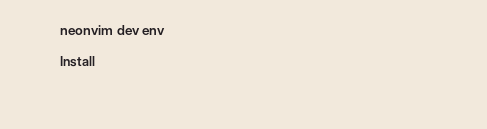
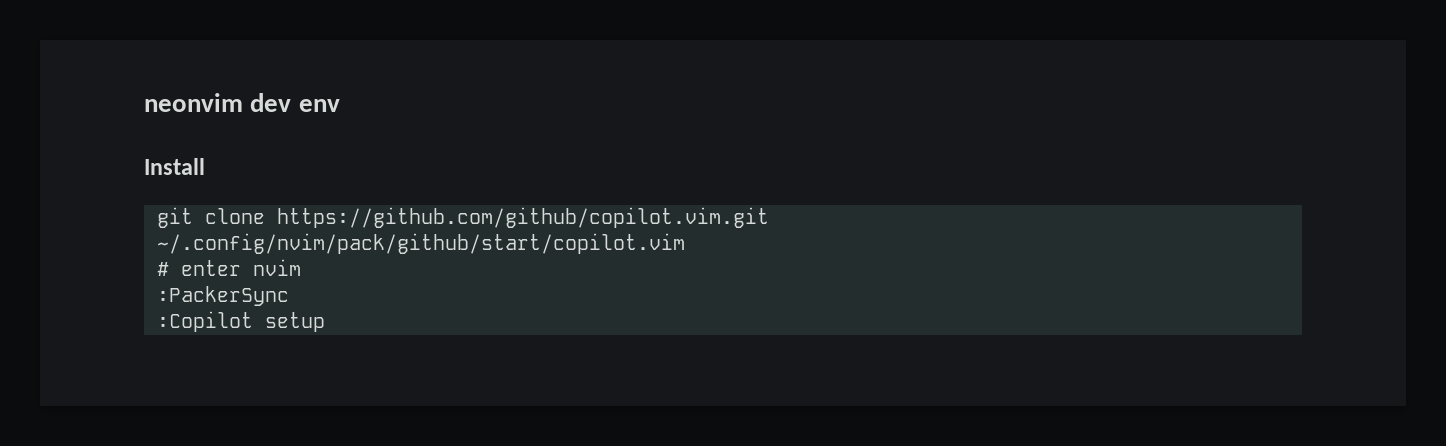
(95, 61) none -> [156,207,769,228] [156,233,685,254] [156,259,301,276] [156,286,289,306] [156,311,325,332] // git clone https://github.com/github/copilot.vim.git ~/.config/nvim/pack/github/start/copilot.vim // # enter nvim // :PackerSync // :Copilot setup

